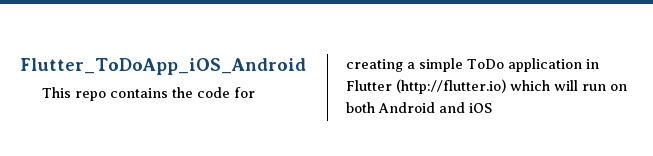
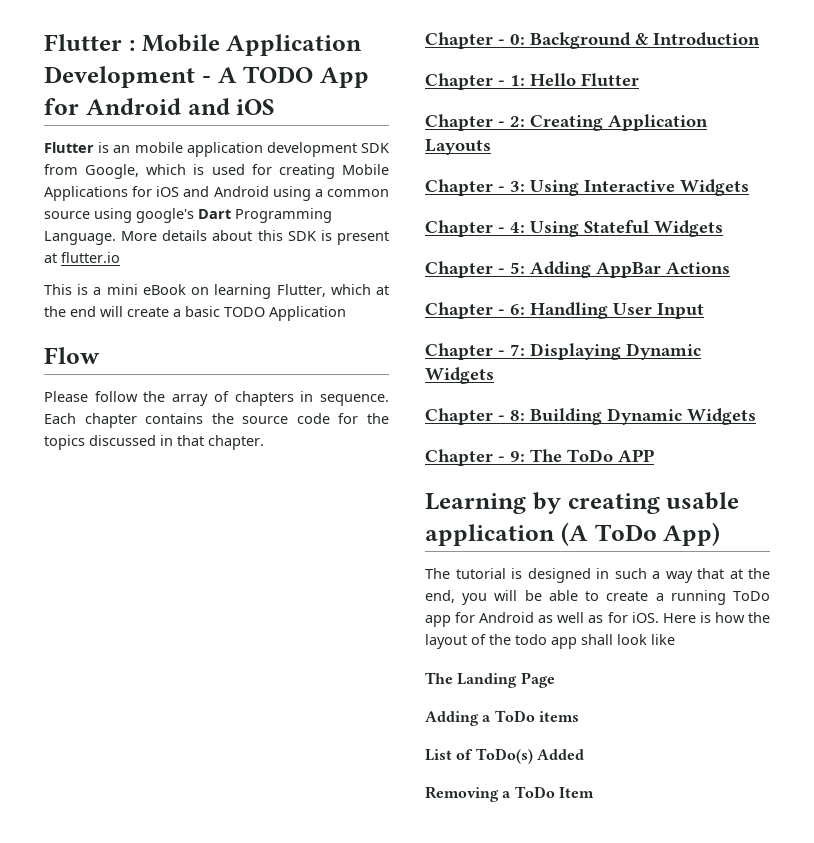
[20,58,306,75] [41,87,255,101] [346,58,599,72] [346,79,627,94] [346,102,492,113] Flutter_ToDoApp_iOS_Android // This repo contains the code for creating a simple ToDo application in Flutter (http://flutter.io) which will run on both Android and iOS -> [44,34,363,56] [44,66,369,88] [44,98,276,115] [44,142,389,157] [44,164,389,179] [44,186,389,201] [44,208,332,223] [44,230,389,245] [44,252,120,263] [44,284,389,299] [44,306,346,321] [44,347,100,364] [44,391,389,406] [44,413,389,428] [44,435,264,450] [425,32,760,49] [425,73,639,90] [425,114,708,131] [425,139,491,155] [425,179,749,196] [425,220,723,237] [425,261,730,278] [425,302,704,319] [425,343,701,360] [425,367,494,384] [425,408,756,425] [425,449,654,466] [425,492,740,514] [425,522,721,546] [425,568,770,583] [425,590,770,605] [425,612,770,627] [425,634,675,649] [425,672,555,688] [425,710,579,726] [425,748,584,764] [425,786,594,802] Flutter : Mobile Application Development - A TODO App for Android and iOS // Flutter is an mobile application development SDK from Google, which is used for creating Mobile Applications for iOS and Android using a common source using google's Dart Programming Language. More details about this SDK is present at flutter.io // This is a mini eBook on learning Flutter, which at the end will create a basic TODO Application // Flow // Please follow the array of chapters in sequence. Each chapter contains the source code for the topics discussed in that chapter. // Chapter - 0: Background & Introduction // Chapter - 1: Hello Flutter // Chapter - 2: Creating Application Layouts // Chapter - 3: Using Interactive Widgets // Chapter - 4: Using Stateful Widgets // Chapter - 5: Adding AppBar Actions // Chapter - 6: Handling User Input // Chapter - 7: Displaying Dynamic Widgets // Chapter - 8: Building Dynamic Widgets // Chapter - 9: The ToDo APP // Learning by creating usable application (A ToDo App) // The tutorial is designed in such a way that at the end, you will be able to create a running ToDo app for Android as well as for iOS. Here is how the layout of the todo app shall look like // The Landing Page // Adding a ToDo items // List of ToDo(s) Added // Removing a ToDo Item

